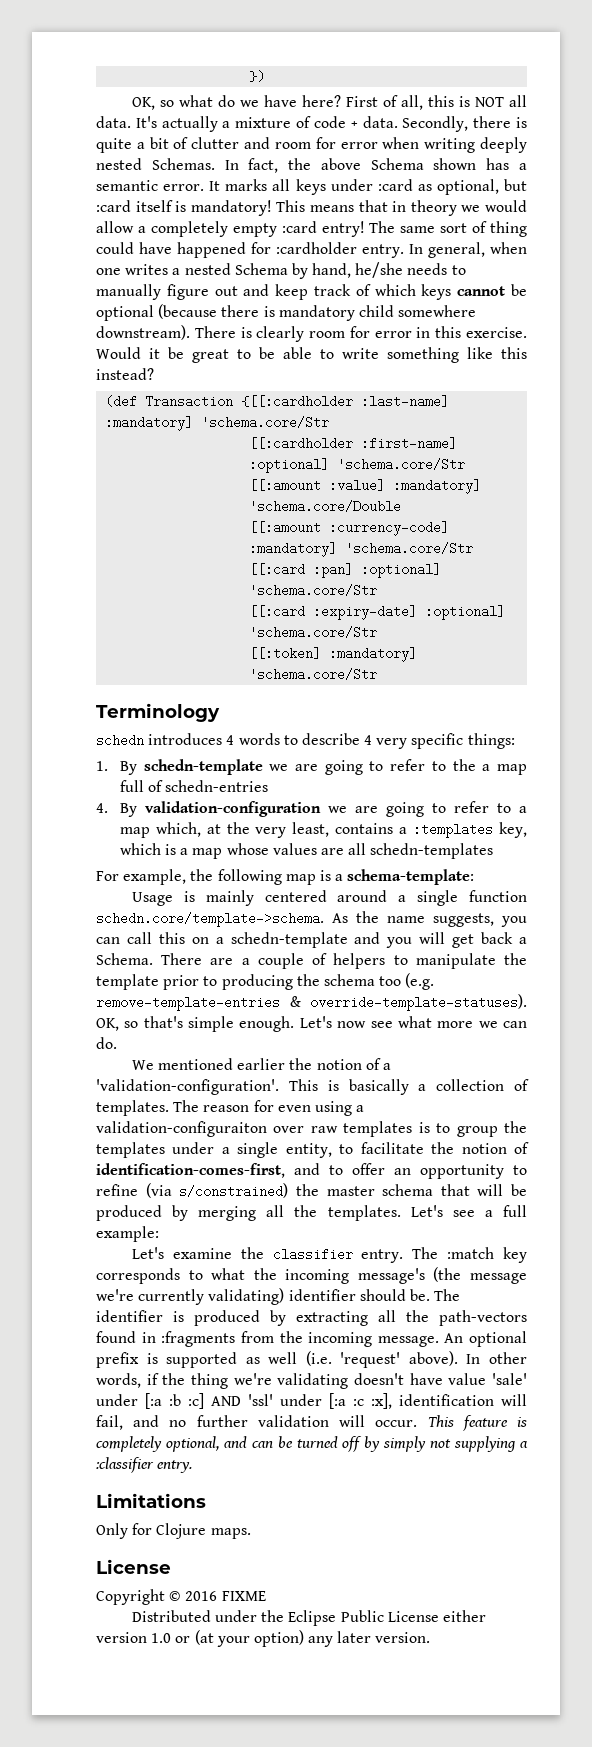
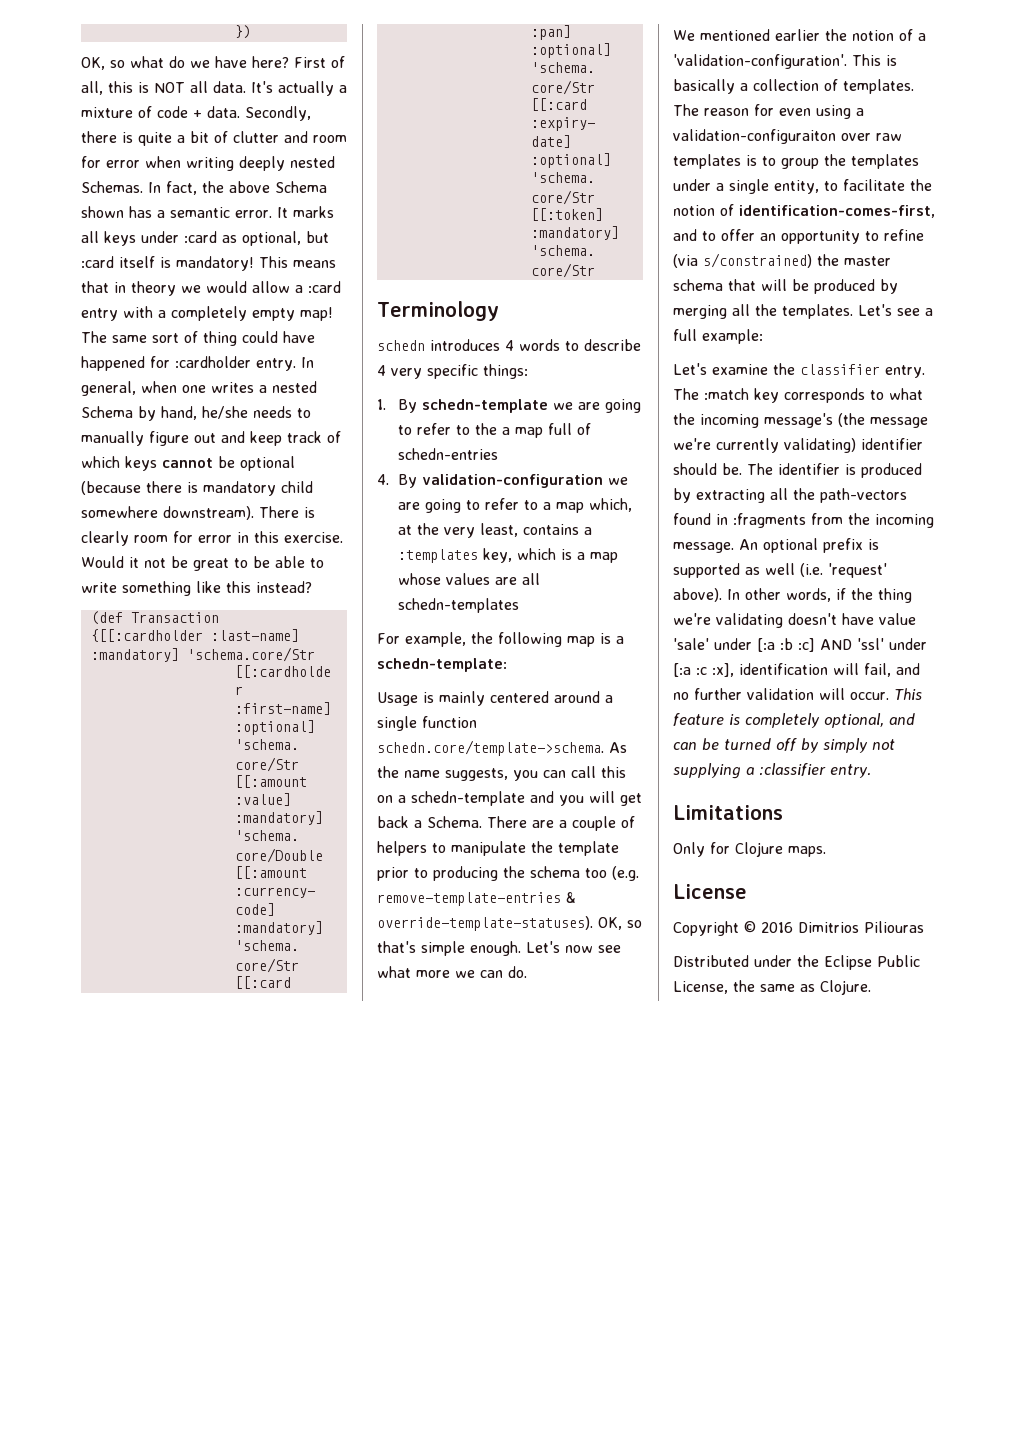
[150,221,365,237] completely empty :card entry! -> [308,281,341,293] [81,306,333,321] :card entry with a completely empty map!
(160, 353) none -> [144,558,166,568] not
[347,869,475,885] schema-template: -> [377,658,507,672] schedn-template:
[221,1591,266,1601] FIXME -> [798,921,924,933] Dimitrios Piliouras
[387,1610,486,1622] [96,1630,431,1647] License either version 1.0 or (at your option) any later version. -> [673,980,871,995] License, the same as Clojure.

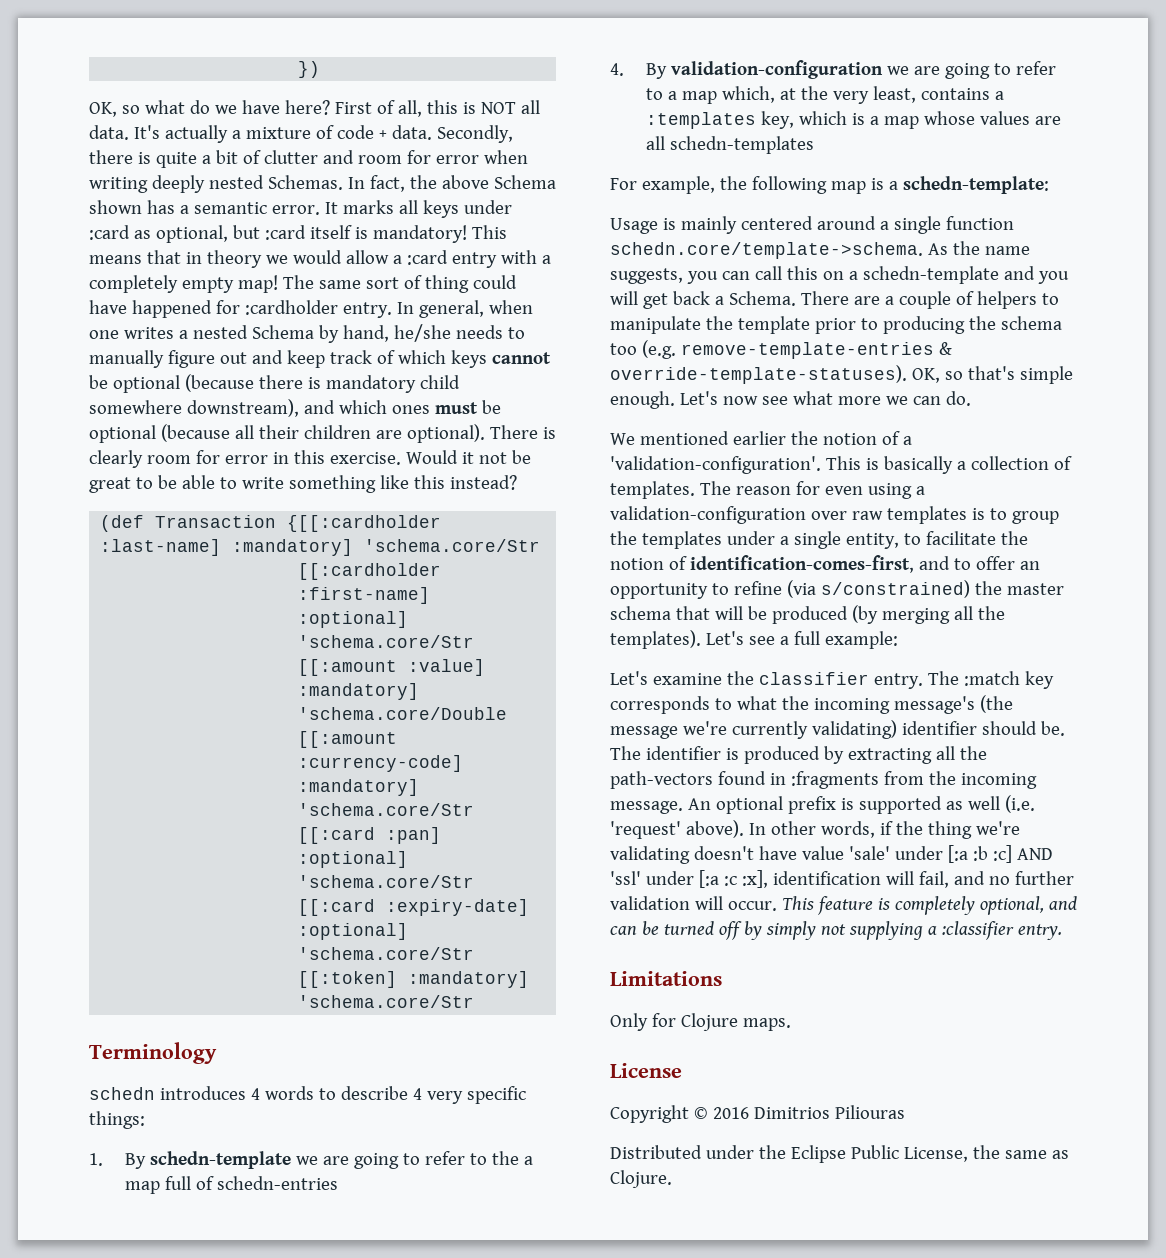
[163,506,254,520] downstream). -> [186,399,501,417] [89,424,485,443] downstream), and which ones must be optional (because all their children are optional).
[673,129,836,144] validation-configuraiton -> [610,506,806,524] validation-configuration
[880,279,898,294] by -> [851,605,878,624] (by
[782,304,853,319] templates. -> [610,630,701,649] templates).

